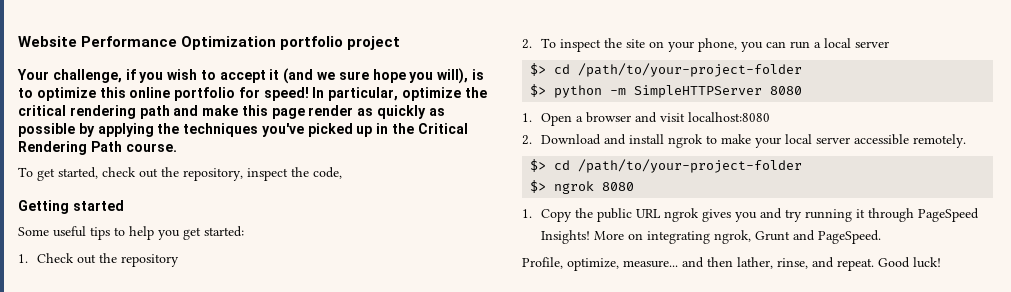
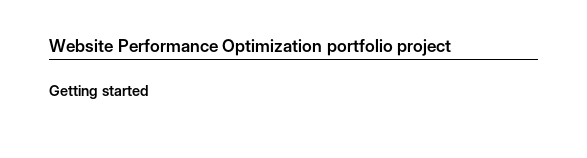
[17,68,484,84] [18,87,487,101] [18,105,445,119] [18,123,468,137] [18,141,177,155] [18,167,342,181] [18,200,124,214] [18,226,244,240] [18,253,179,267] [522,38,889,52] [530,63,803,77] [530,84,803,98] [522,112,770,126] [522,134,966,148] [530,159,803,173] [530,180,635,194] [522,208,979,222] [540,230,881,244] [522,257,941,271] Your challenge, if you wish to accept it (and we sure hope you will), is to optimize this online portfolio for speed! In particular, optimize the critical rendering path and make this page render as quickly as possible by applying the techniques you've picked up in the Critical Rendering Path course. // To get started, check out the repository, inspect the code, // Getting started // Some useful tips to help you get started: // 1. Check out the repository // 2. To inspect the site on your phone, you can run a local server // $> cd /path/to/your-project-folder // $> python -m SimpleHTTPServer 8080 // 1. Open a browser and visit localhost:8080 // 2. Download and install ngrok to make your local server accessible remotely. // $> cd /path/to/your-project-folder // $> ngrok 8080 // 1. Copy the public URL ngrok gives you and try running it through PageSpeed Insights! More on integrating ngrok, Grunt and PageSpeed. // Profile, optimize, measure... and then lather, rinse, and repeat. Good luck! -> [49,85,149,99] Getting started

